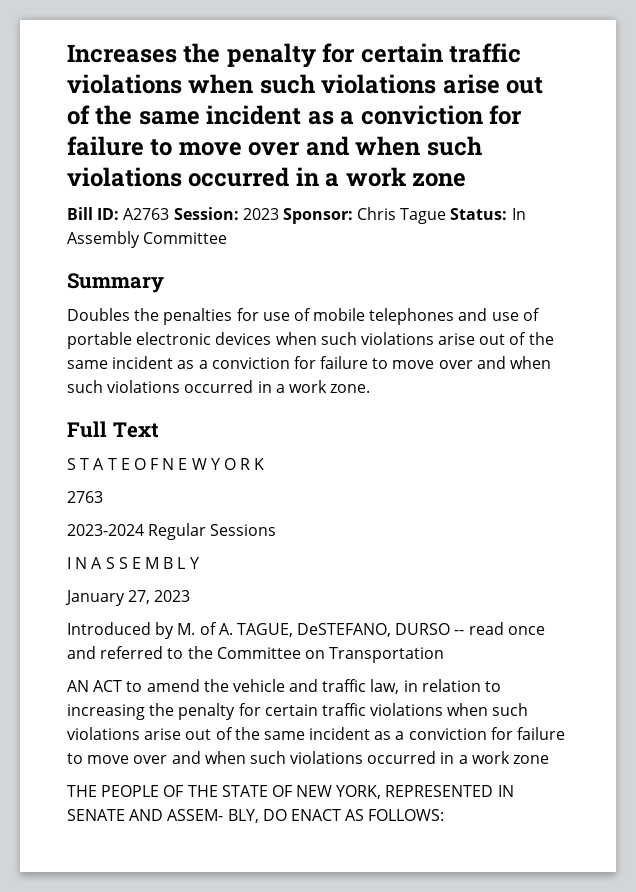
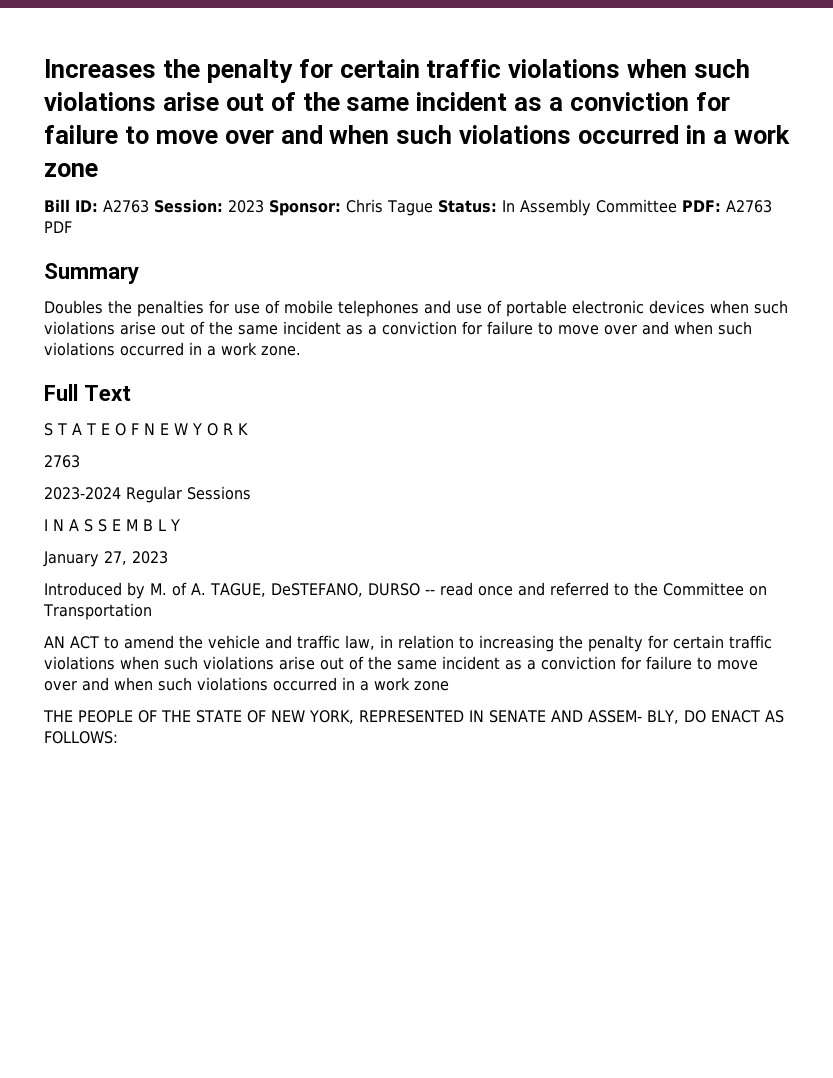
(228, 238) none -> [681,200,772,213] [44,221,72,233] PDF: A2763 PDF

